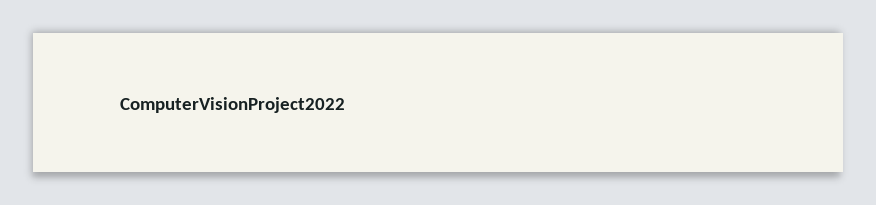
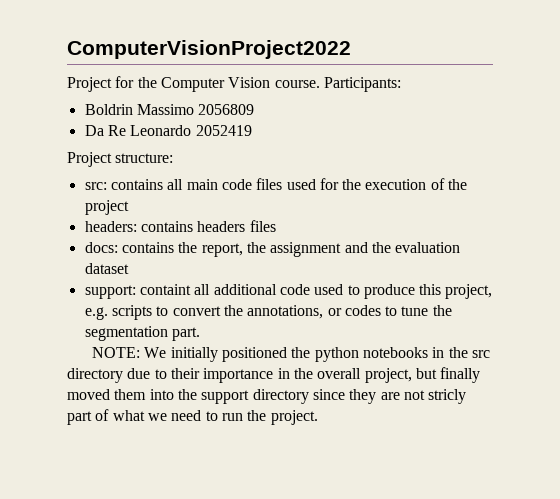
(345, 105) none -> [67,76,401,92] [84,104,255,115] [84,125,252,136] [67,152,174,167] [84,178,468,190] [84,200,129,215] [84,220,276,232] [84,242,461,257] [84,263,129,274] [84,284,493,299] [84,305,452,320] [84,326,200,341] [91,347,490,362] [67,367,481,383] [67,389,467,404] [67,409,318,425] // Project for the Computer Vision course. Participants: // Boldrin Massimo 2056809 // Da Re Leonardo 2052419 // Project structure: // src: contains all main code files used for the execution of the project // headers: contains headers files // docs: contains the report, the assignment and the evaluation dataset // support: containt all additional code used to produce this project, e.g. scripts to convert the annotations, or codes to tune the segmentation part. // NOTE: We initially positioned the python notebooks in the src directory due to their importance in the overall project, but finally moved them into the support directory since they are not stricly part of what we need to run the project.

